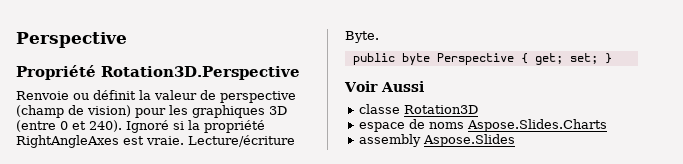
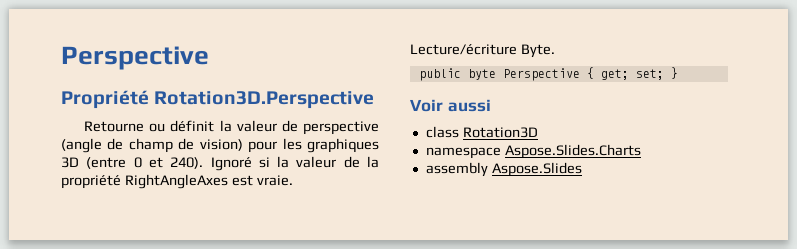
[16,91,69,100] Renvoie -> [84,121,145,132] Retourne
[16,105,64,118] (champ -> [61,138,173,153] (angle de champ
(200, 125) none -> [296,156,380,168] valeur de la
[380,81,424,92] [358,104,400,114] Aussi // classe -> [447,99,491,112] [425,126,459,138] aussi // class
[358,119,464,132] espace de noms -> [425,147,501,159] namespace

